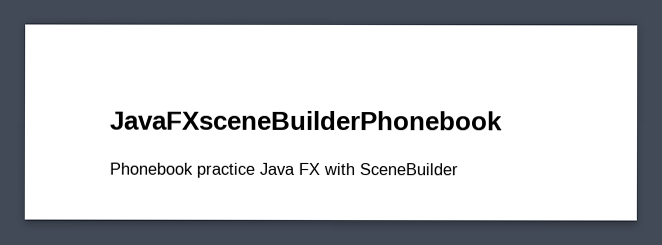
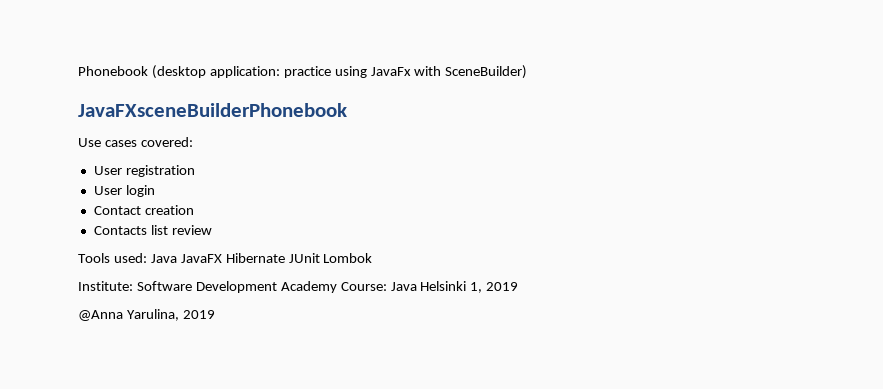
[109,110,503,131] [109,162,458,178] JavaFXsceneBuilderPhonebook // Phonebook practice Java FX with SceneBuilder -> [78,65,528,79] [78,103,347,117] [78,137,193,147] [93,165,195,177] [93,185,155,197] [93,205,194,215] [93,225,212,235] [78,253,373,263] [78,281,519,293] [78,309,215,321] Phonebook (desktop application: practice using JavaFx with SceneBuilder) // JavaFXsceneBuilderPhonebook // Use cases covered: // User registration // User login // Contact creation // Contacts list review // Tools used: Java JavaFX Hibernate JUnit Lombok // Institute: Software Development Academy Course: Java Helsinki 1, 2019 // @Anna Yarulina, 2019

